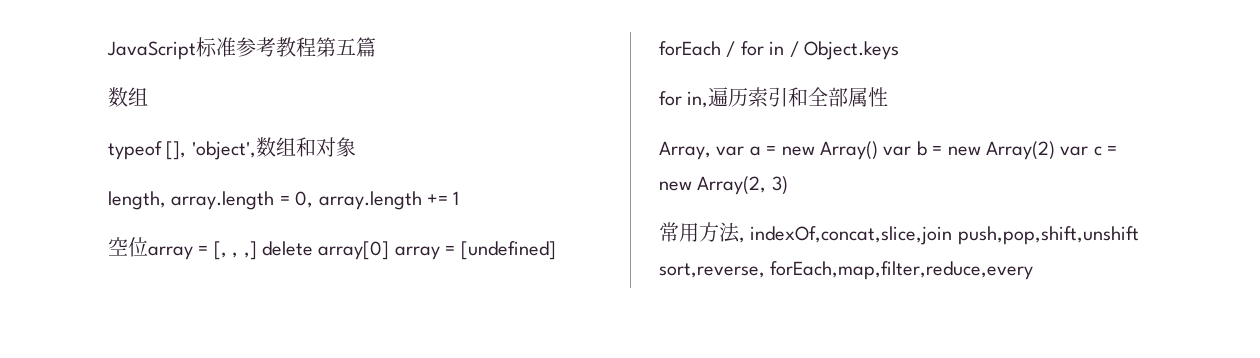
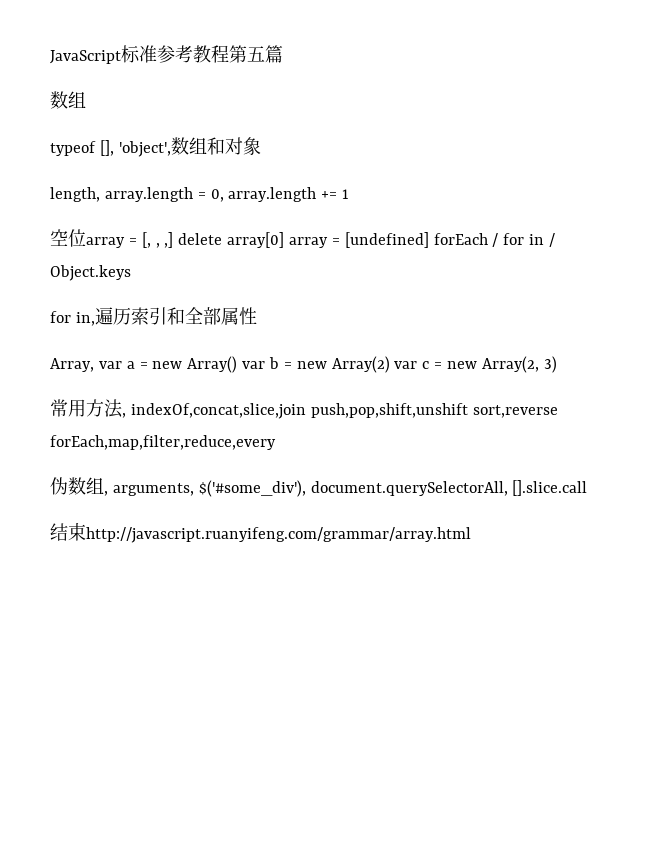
[659,263,765,278] sort,reverse, -> [472,405,558,418] sort,reverse
(1034, 270) none -> [50,477,588,497] [50,523,471,543] // 伪数组, arguments, $('#some_div'), document.querySelectorAll, [].slice.call // 结束http://javascript.ruanyifeng.com/grammar/array.html

